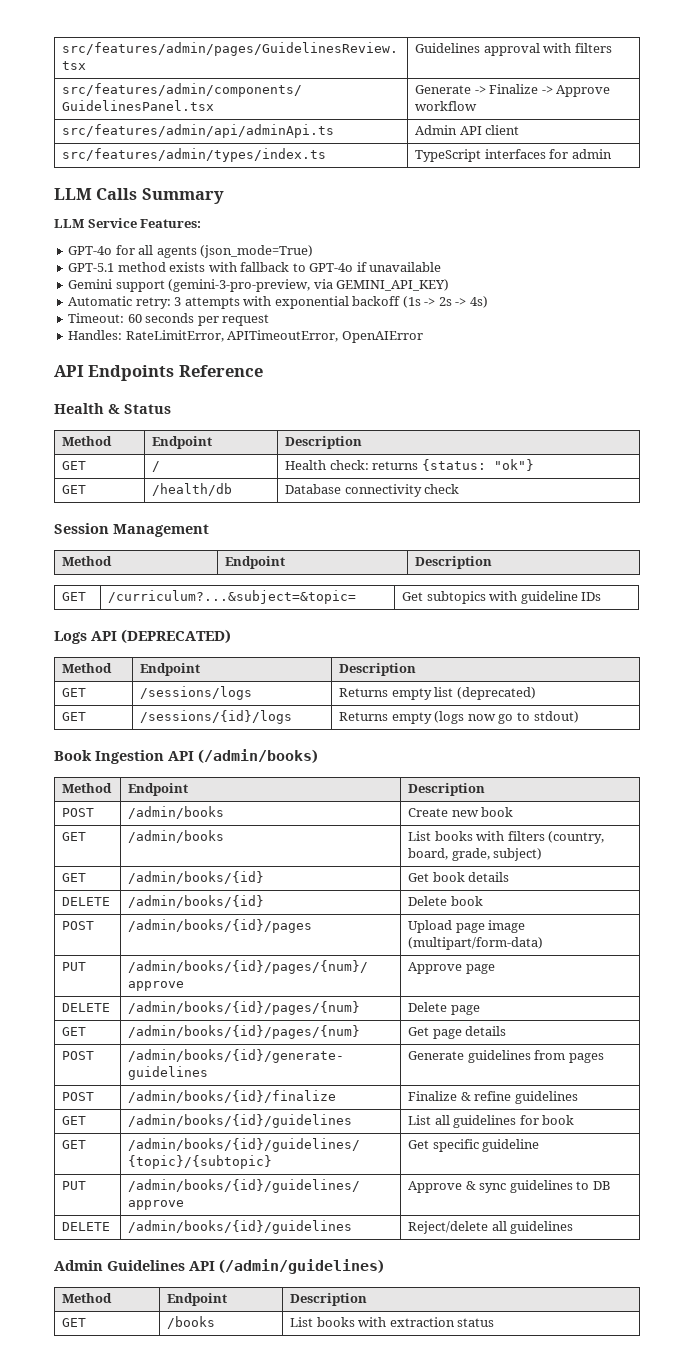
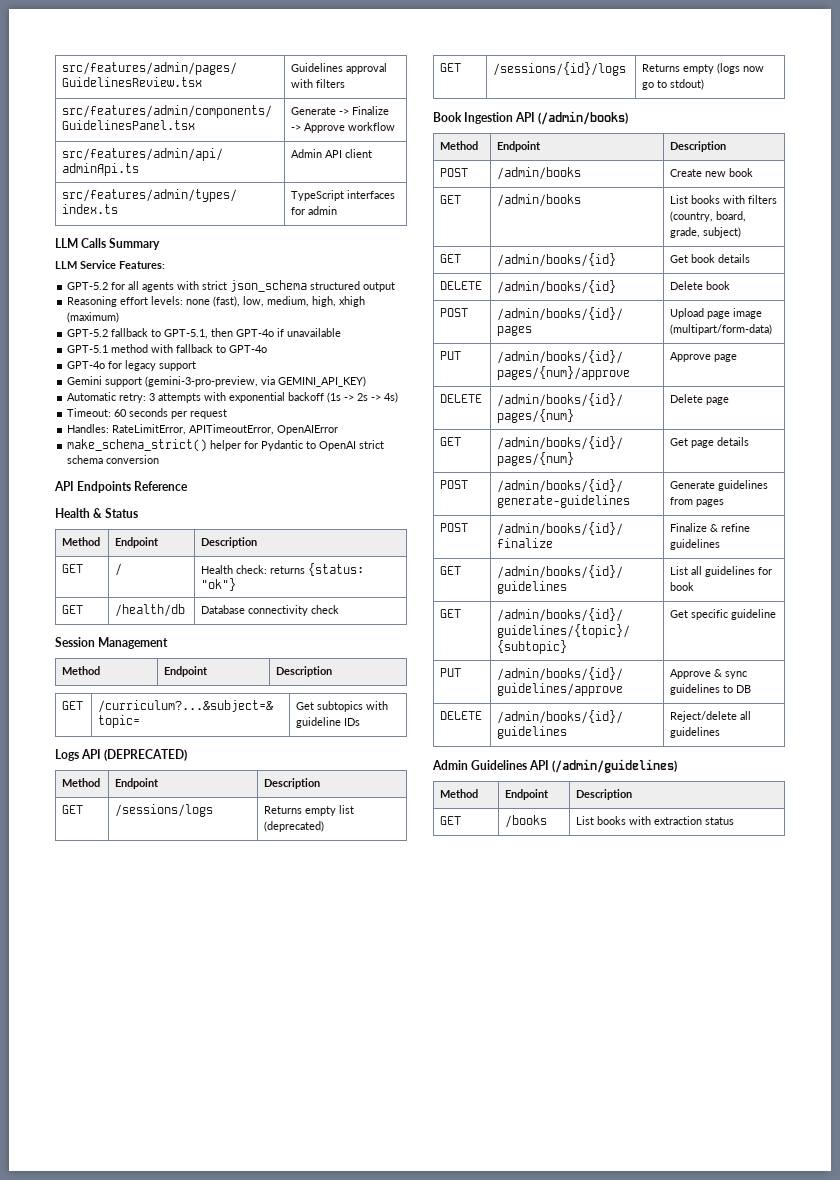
[68,246,113,255] GPT-4o -> [67,282,109,290] GPT-5.2
[200,245,314,258] (json_mode=True) -> [177,280,396,292] [67,296,366,307] [67,312,120,323] [67,328,342,339] with strict json_schema structured output // Reasoning effort levels: none (fast), low, medium, high, xhigh (maximum) // GPT-5.2 fallback to GPT-5.1, then GPT-4o if unavailable
[169,262,206,272] exists -> (149, 348) none
[356,262,442,272] if unavailable -> [67,360,197,371] // GPT-4o for legacy support
(423, 337) none -> [67,439,385,452] [67,455,160,464] // make_schema_strict() helper for Pydantic to OpenAI strict schema conversion

